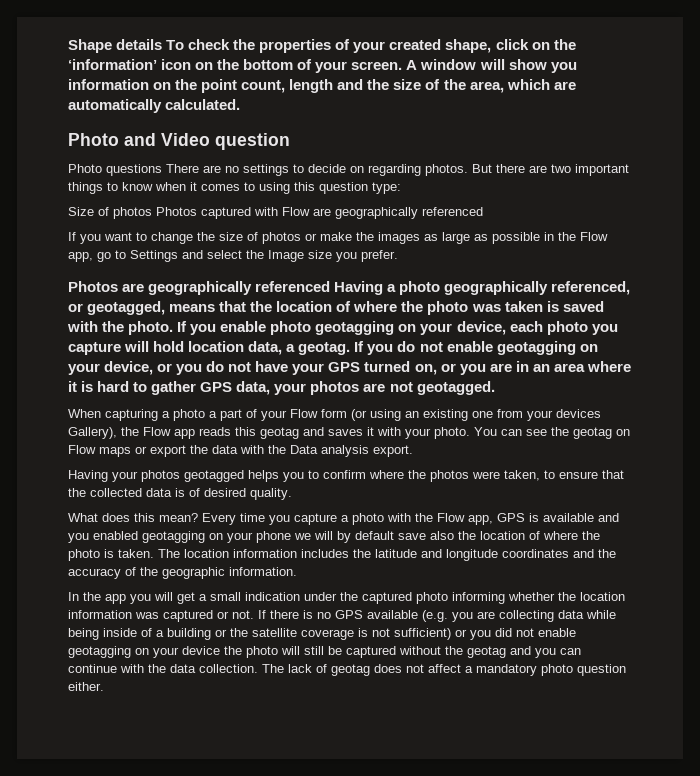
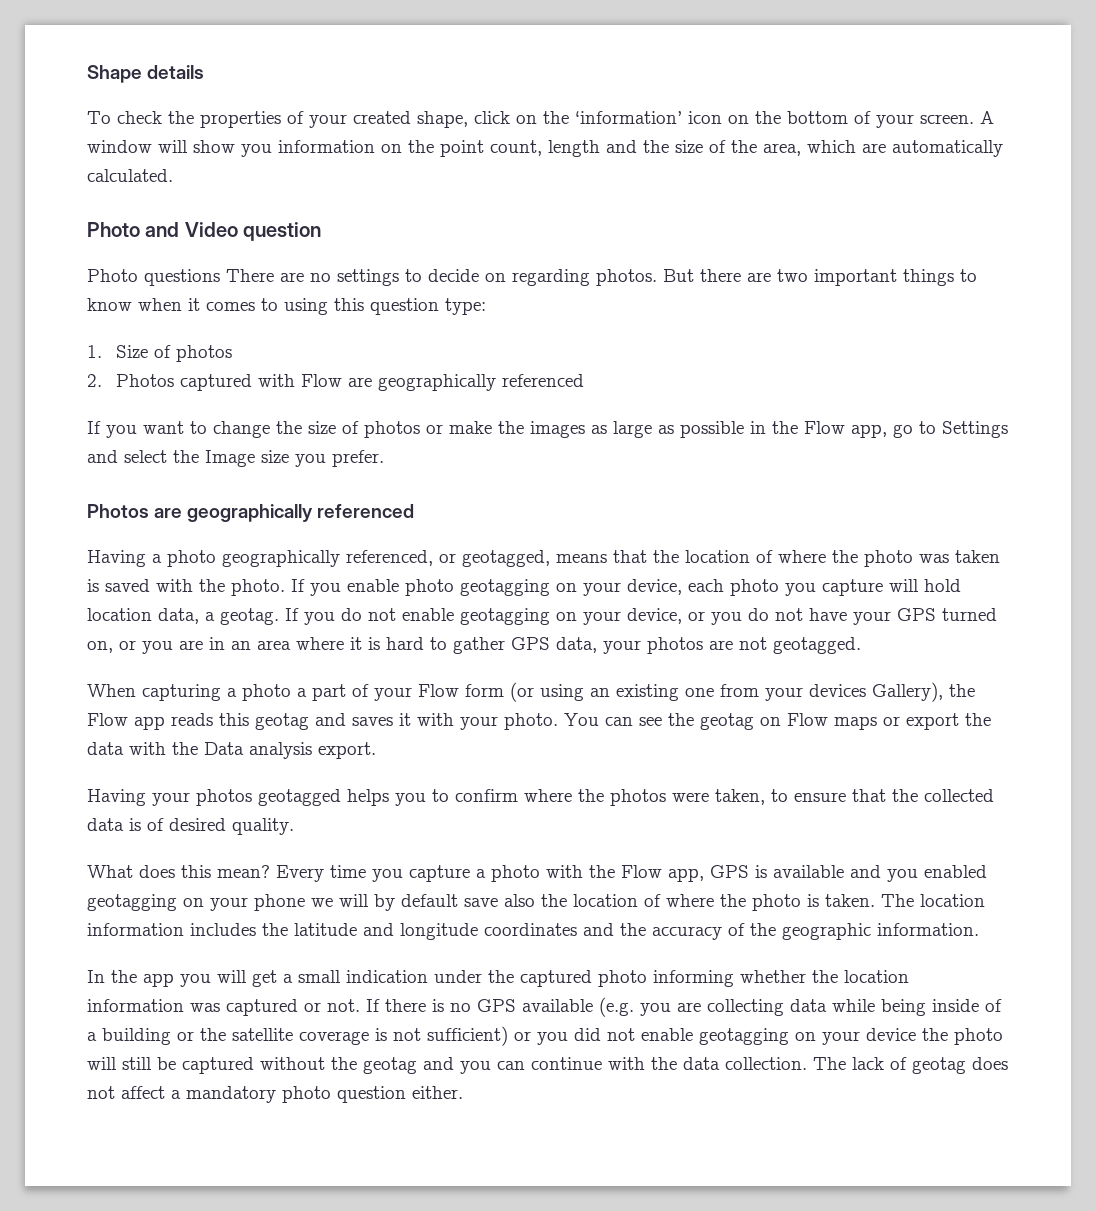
(163, 44) none -> (205, 72) //
(401, 188) none -> [87,345,102,358] 1.
(152, 213) none -> [87,374,102,387] // 2.
(331, 286) none -> (415, 511) //

